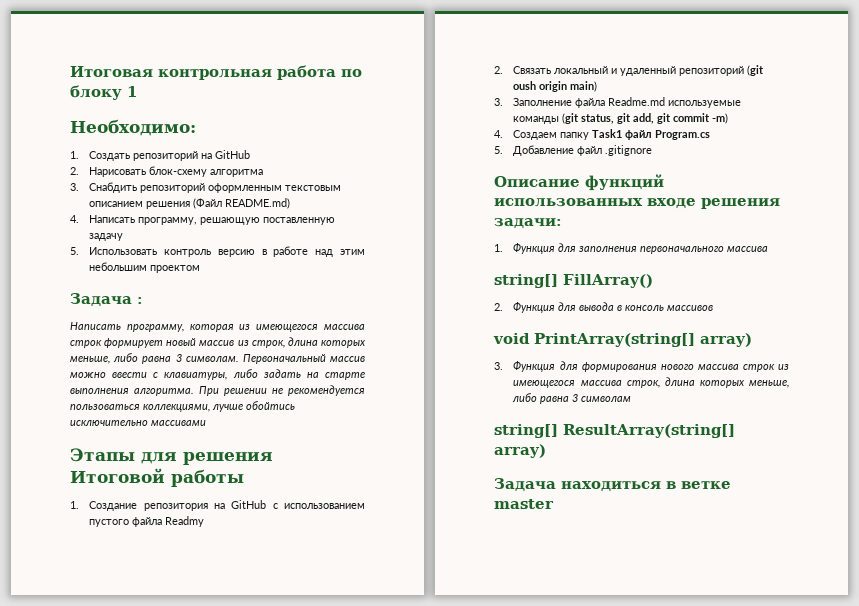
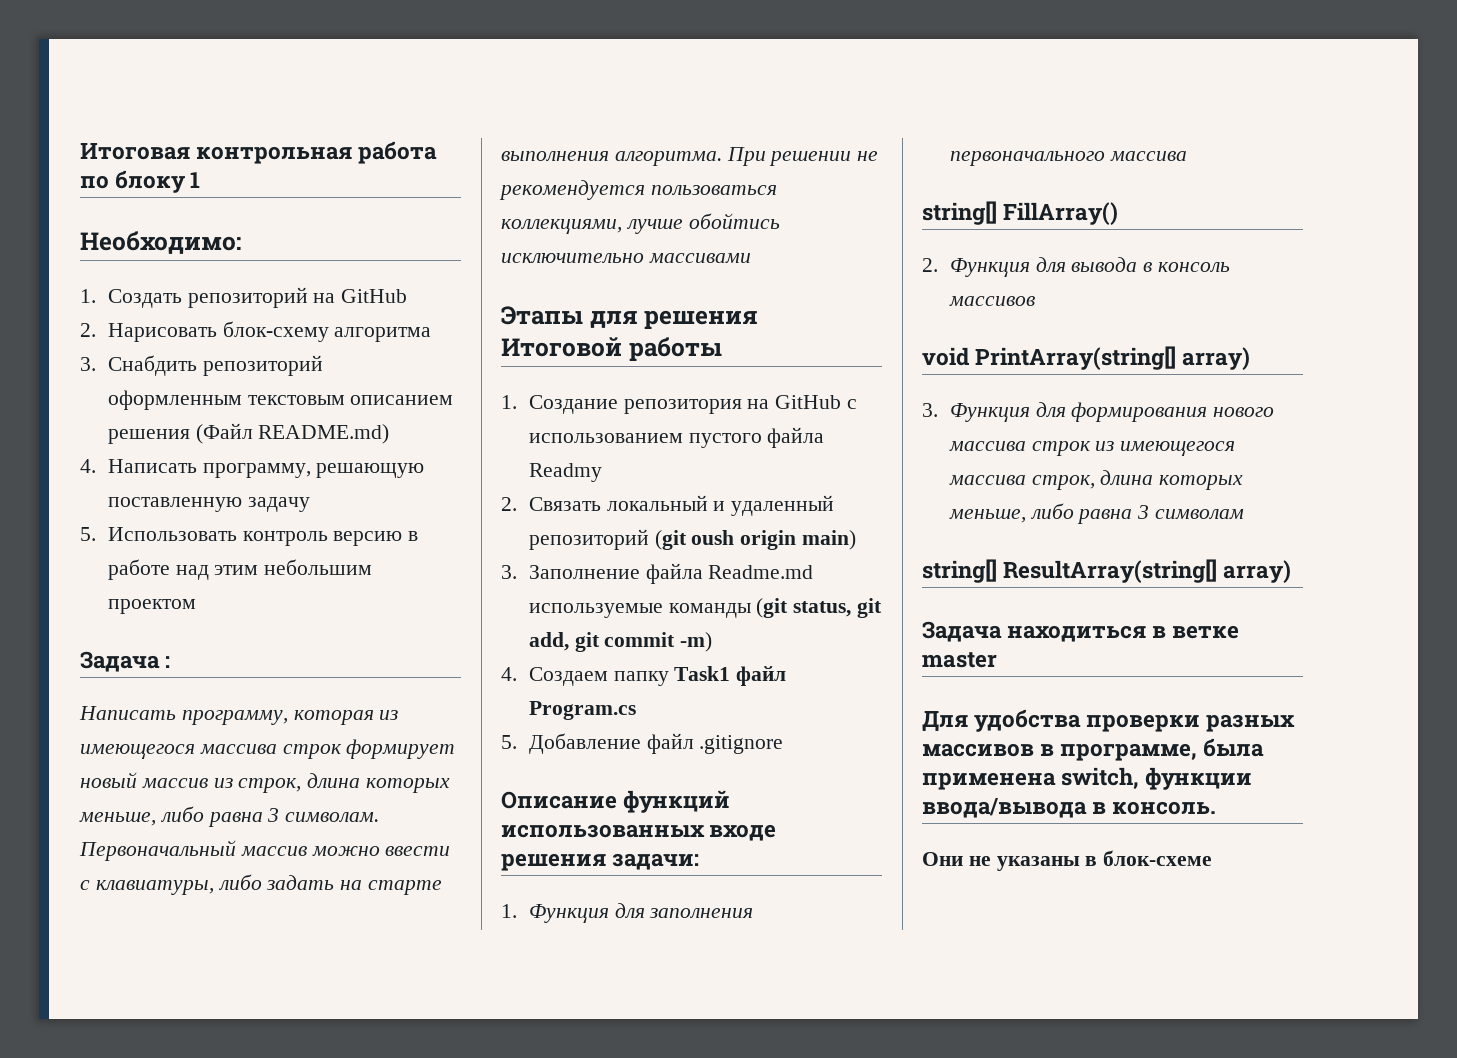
(554, 504) none -> [922,709,1296,732] [922,738,1265,761] [922,767,1253,790] [922,798,1217,818] [922,850,1213,871] // Для удобства проверки разных массивов в программе, была применена switch, функции ввода/вывода в консоль. // Они не указаны в блок-схеме

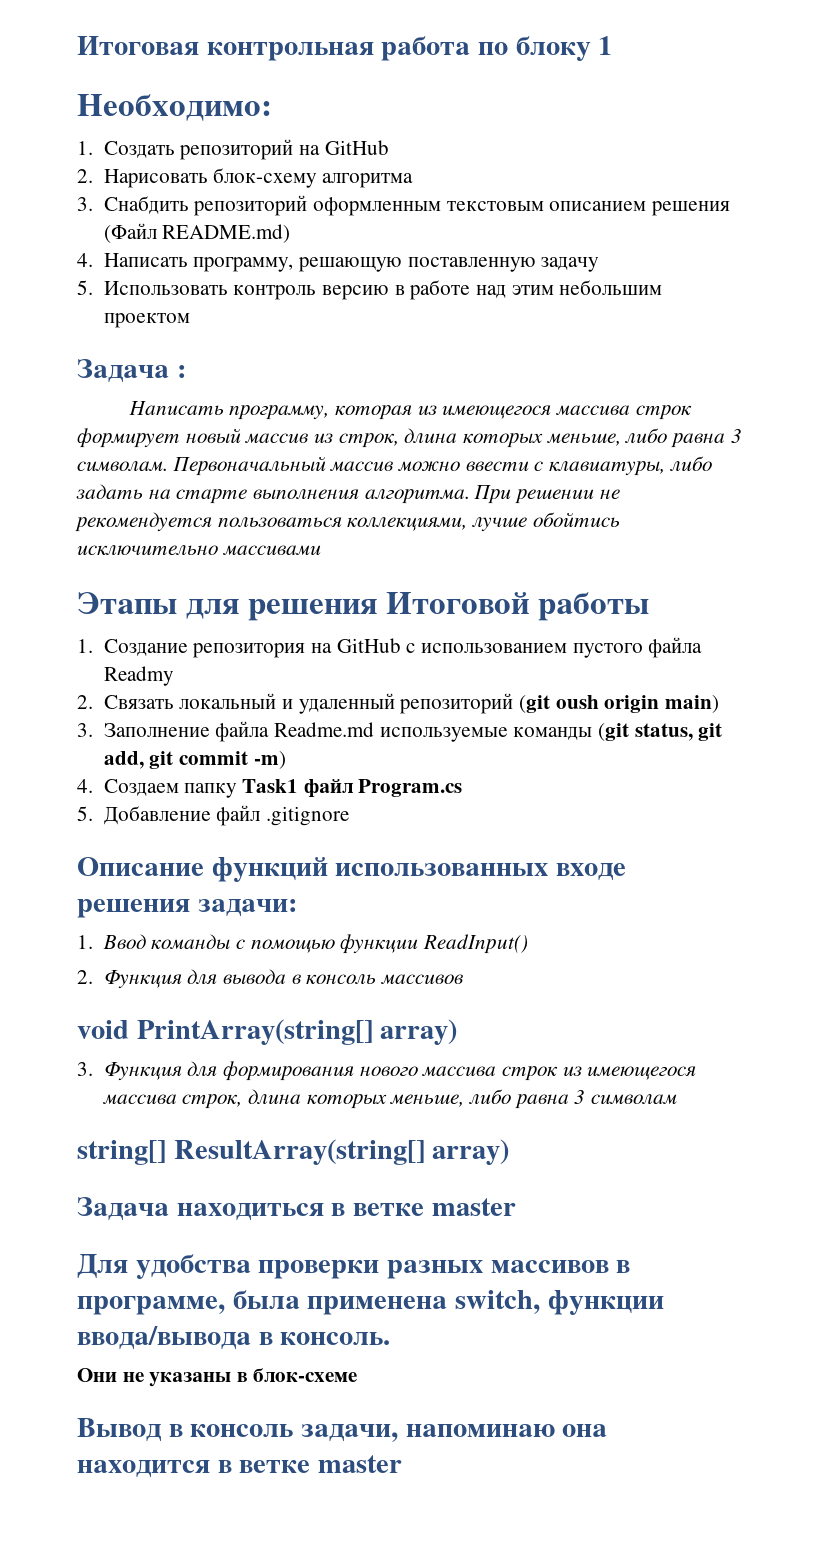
[528,903,754,923] [949,151,1187,166] [922,201,1119,225] Функция для заполнения первоначального массива // string[] FillArray() -> [102,934,528,954] Ввод команды с помощью функции ReadInput()
(1213, 858) none -> [77,1418,608,1442] [77,1455,403,1478] // Вывод в консоль задачи, напоминаю она находится в ветке master

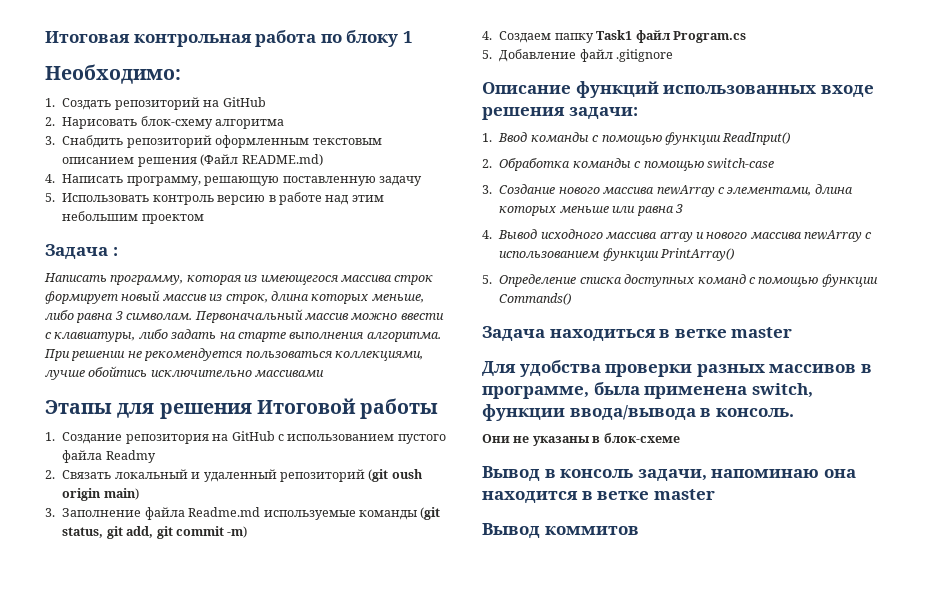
[103,969,463,989] [77,1019,458,1045] [77,1061,697,1081] [102,1089,677,1109] [77,1139,510,1165] Функция для вывода в консоль массивов // void PrintArray(string[] array) // 3. Функция для формирования нового массива строк из имеющегося массива строк, длина которых меньше, либо равна 3 символам // string[] ResultArray(string[] array) -> [499,158,774,171] [482,184,853,197] [499,204,683,216] [482,229,873,242] [499,248,735,261] [482,274,878,287] [499,293,572,305] Обработка команды с помощью switch-case // 3. Создание нового массива newArray с элементами, длина которых меньше или равна 3 // 4. Вывод исходного массива array и нового массива newArray с использованием функции PrintArray() // 5. Определение списка доступных команд с помощью функции Commands()
(403, 1464) none -> [482,523,639,538] // Вывод коммитов

